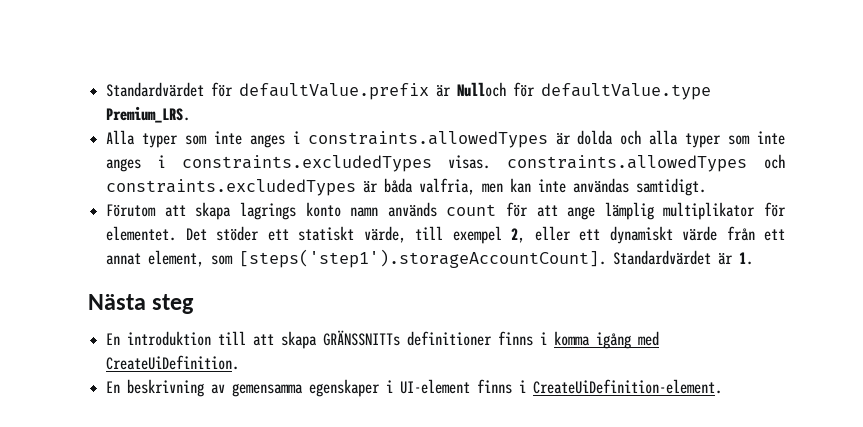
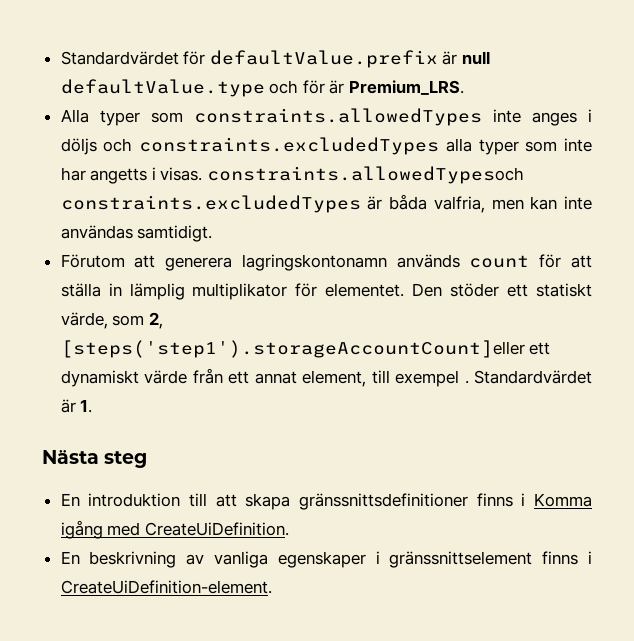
[457,82,712,100] Nulloch för defaultValue.type -> [462,51,491,65] [60,79,345,97] null defaultValue.type och för är
[213,130,786,148] [106,154,785,172] inte anges i constraints.allowedTypes är dolda och alla typer som inte anges i constraints.excludedTypes visas. constraints.allowedTypes och -> [193,108,592,126] [60,137,592,155] [60,166,525,184] constraints.allowedTypes inte anges i döljs och constraints.excludedTypes alla typer som inte har angetts i visas. constraints.allowedTypesoch
[195,202,379,220] skapa lagrings konto namn -> [165,254,387,271] generera lagringskontonamn
[567,206,596,220] ange -> [60,283,122,297] ställa in
[185,228,207,241] Det -> [412,283,443,297] Den
[415,226,571,244] till exempel 2, eller -> [112,312,163,329] [60,340,525,358] som 2, [steps('step1').storageAccountCount]eller
[211,249,607,268] som [steps('step1').storageAccountCount]. -> [371,370,469,387] till exempel .
[323,330,591,346] GRÄNSSNITTs definitioner finns i komma -> [299,493,592,510] gränssnittsdefinitioner finns i Komma
[232,383,304,397] gemensamma -> [214,551,269,568] vanliga
[400,379,471,394] UI-element -> [389,551,533,568] gränssnittselement

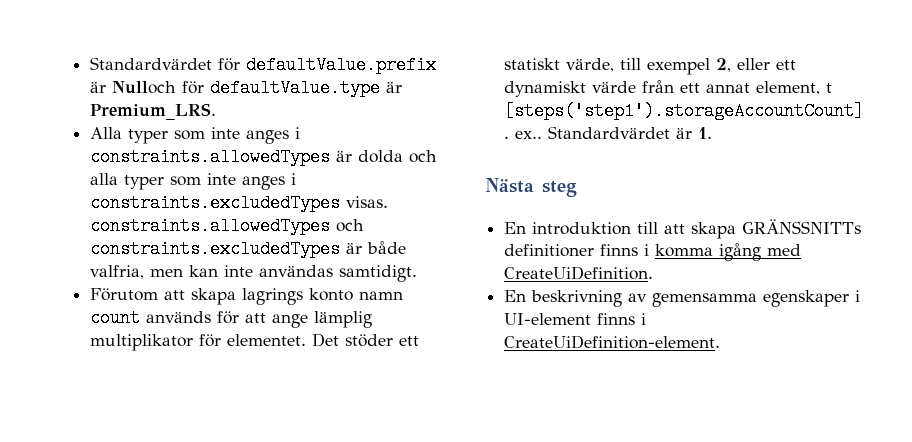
[462,51,491,65] [60,79,325,97] null defaultValue.type och för -> [112,79,381,97] Nulloch för defaultValue.type
[193,108,592,126] [60,137,592,155] [60,166,525,184] constraints.allowedTypes inte anges i döljs och constraints.excludedTypes alla typer som inte har angetts i visas. constraints.allowedTypesoch -> [211,127,301,144] [90,148,438,166] [90,173,297,190] [90,194,389,212] [90,217,365,235] inte anges i constraints.allowedTypes är dolda och alla typer som inte anges i constraints.excludedTypes visas. constraints.allowedTypes och
[389,194,428,210] båda -> [367,241,407,254] både
[165,254,592,271] [60,283,122,297] generera lagringskontonamn används count för att ställa in -> [191,288,404,305] [90,309,309,328] skapa lagrings konto namn count används för att ange
[412,283,443,297] Den -> [312,333,340,347] Det
[112,312,163,329] [60,340,525,358] som 2, [steps('step1').storageAccountCount]eller -> [620,58,771,75] till exempel 2, eller
[371,370,469,387] till exempel . -> [826,83,833,93] [504,102,865,120] [504,131,543,139] t [steps('step1').storageAccountCount] . ex..
[299,493,592,510] gränssnittsdefinitioner finns i Komma -> [742,219,862,234] [504,244,714,257] GRÄNSSNITTs definitioner finns i komma
[214,551,269,568] vanliga -> [652,293,758,307] gemensamma
[389,551,533,568] gränssnittselement -> [504,313,592,325] UI-element

